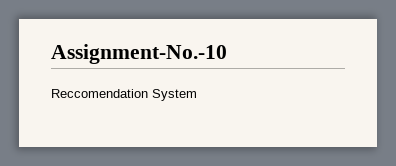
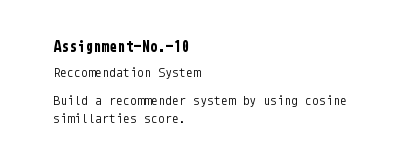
(197, 95) none -> [53,95,347,107] [53,113,186,123] // Build a recommender system by using cosine simillarties score.

